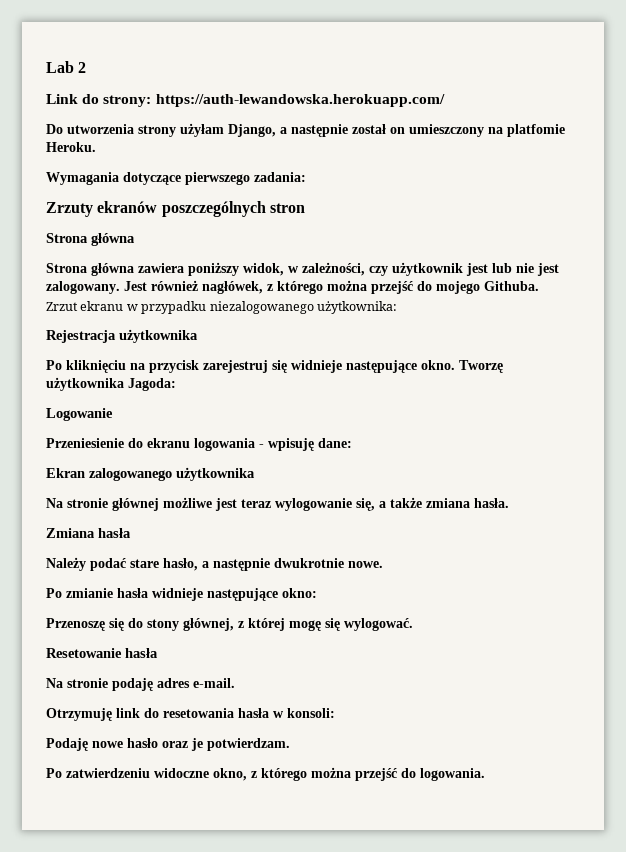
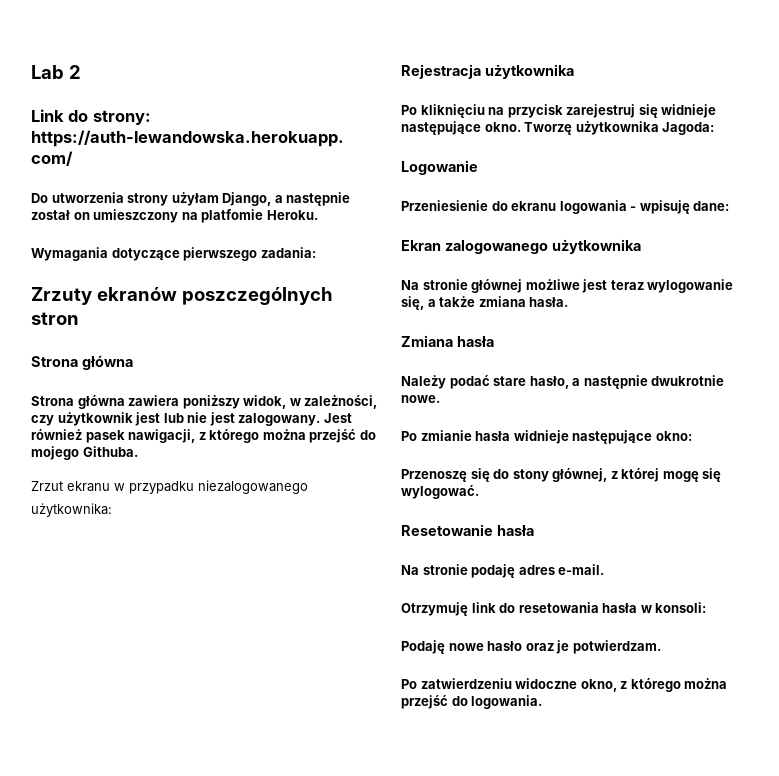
[202,281,263,294] nagłówek, -> [85,429,196,443] pasek nawigacji,

